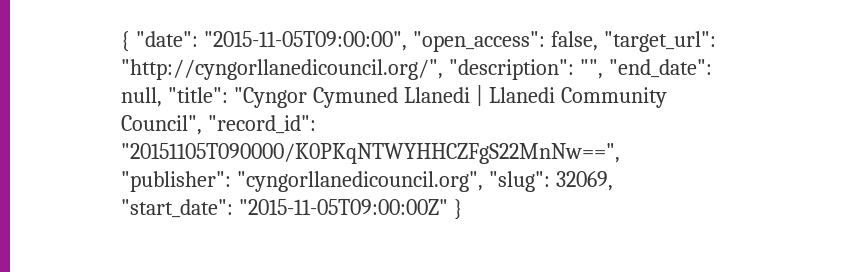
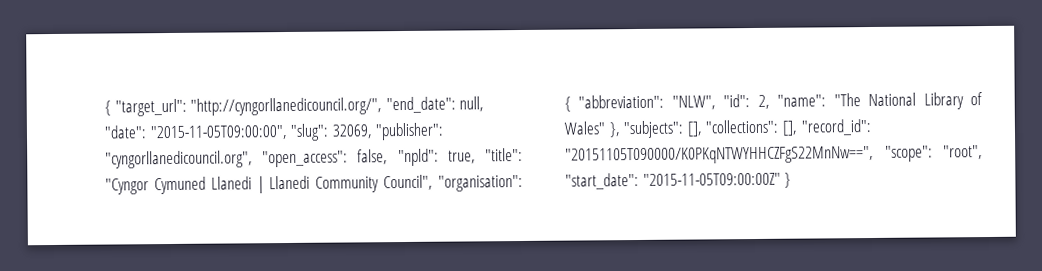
[121,31,716,52] [121,59,712,80] [121,87,162,107] { "date": "2015-11-05T09:00:00", "open_access": false, "target_url": "http://cyngorllanedicouncil.org/", "description": "", "end_date": null, -> [104,96,485,117] [104,122,445,141] [105,148,476,169] { "target_url": "http://cyngorllanedicouncil.org/", "end_date": null, "date": "2015-11-05T09:00:00", "slug": 32069, "publisher": "cyngorllanedicouncil.org", "open_access": false, "npld": true,
[207,115,316,134] [121,143,620,164] [121,171,613,192] "record_id": "20151105T090000/K0PKqNTWYHHCZFgS22MnNw==", "publisher": "cyngorllanedicouncil.org", "slug": 32069, -> [438,174,524,192] [564,92,984,112] [564,119,872,139] [565,145,983,165] "organisation": { "abbreviation": "NLW", "id": 2, "name": "The National Library of Wales" }, "subjects": [], "collections": [], "record_id": "20151105T090000/K0PKqNTWYHHCZFgS22MnNw==", "scope": "root",

